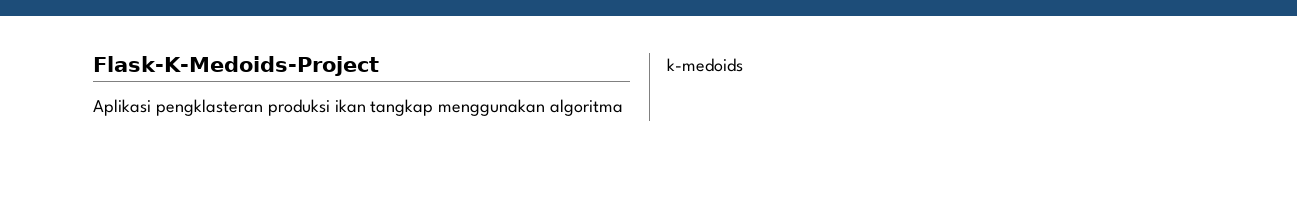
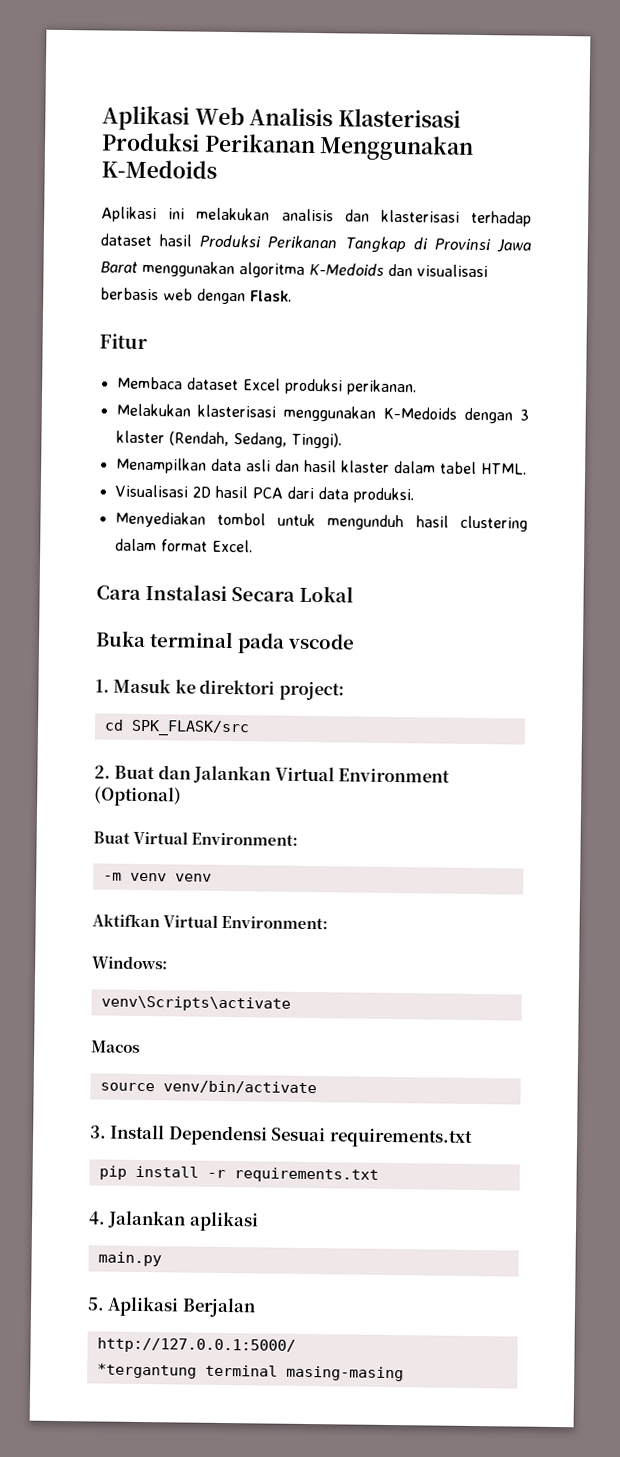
[93,56,379,76] [93,99,624,116] [667,58,743,72] Flask-K-Medoids-Project // Aplikasi pengklasteran produksi ikan tangkap menggunakan algoritma k-medoids -> [102,105,462,131] [101,132,475,161] [101,159,217,179] [101,206,532,227] [100,233,531,254] [100,260,488,278] [100,287,292,305] [99,333,148,350] [116,376,417,396] [115,403,529,424] [115,430,342,449] [115,457,527,475] [114,484,414,504] [114,511,528,532] [114,538,253,553] [96,584,354,603] [95,630,355,654] [95,678,345,701] [103,719,250,737] [94,765,451,784] [94,786,182,807] [93,830,299,846] [102,872,212,882] [92,913,329,930] [92,956,168,970] [100,995,291,1012] [91,1040,140,1053] [99,1080,317,1095] [90,1124,473,1148] [98,1165,379,1183] [89,1210,259,1232] [97,1251,162,1267] [87,1296,256,1318] [96,1337,296,1354] [96,1363,404,1382] Aplikasi Web Analisis Klasterisasi Produksi Perikanan Menggunakan K-Medoids // Aplikasi ini melakukan analisis dan klasterisasi terhadap dataset hasil Produksi Perikanan Tangkap di Provinsi Jawa Barat menggunakan algoritma K-Medoids dan visualisasi berbasis web dengan Flask. // Fitur // Membaca dataset Excel produksi perikanan. // Melakukan klasterisasi menggunakan K-Medoids dengan 3 klaster (Rendah, Sedang, Tinggi). // Menampilkan data asli dan hasil klaster dalam tabel HTML. // Visualisasi 2D hasil PCA dari data produksi. // Menyediakan tombol untuk mengunduh hasil clustering dalam format Excel. // Cara Instalasi Secara Lokal // Buka terminal pada vscode // 1. Masuk ke direktori project: // cd SPK_FLASK/src // 2. Buat dan Jalankan Virtual Environment (Optional) // Buat Virtual Environment: // -m venv venv // Aktifkan Virtual Environment: // Windows: // venv\Scripts\activate // Macos // source venv/bin/activate // 3. Install Dependensi Sesuai requirements.txt // pip install -r requirements.txt // 4. Jalankan aplikasi // main.py // 5. Aplikasi Berjalan // http://127.0.0.1:5000/ // *tergantung terminal masing-masing

